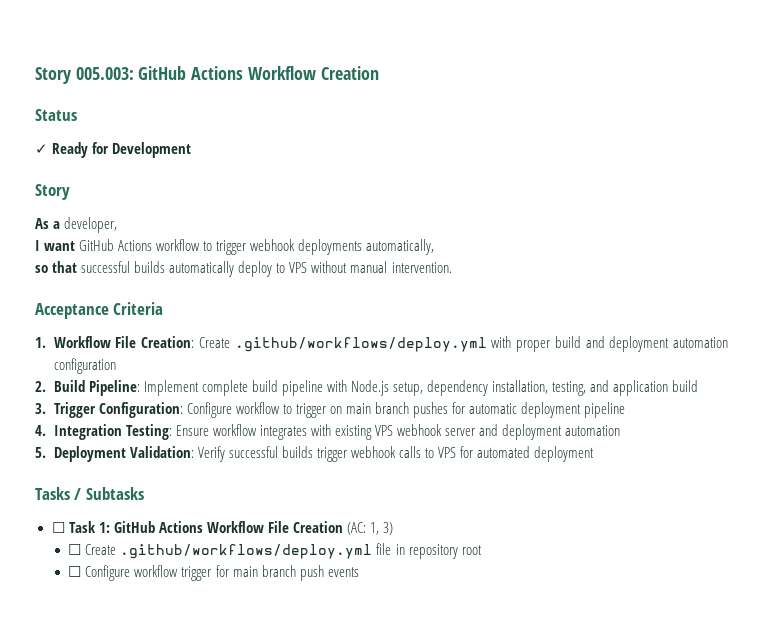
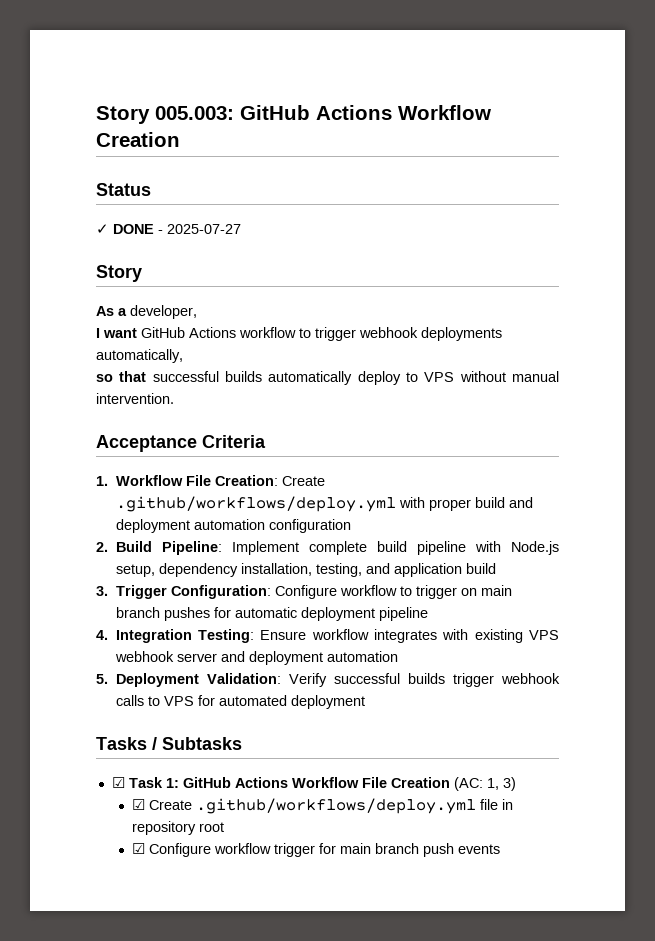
[52,142,192,158] Ready for Development -> [113,224,241,234] DONE - 2025-07-27
[51,522,65,533] ☐ -> [111,777,125,788] ☑
[68,544,82,555] ☐ -> [131,799,145,810] ☑
[68,566,82,577] ☐ -> [131,843,145,854] ☑

